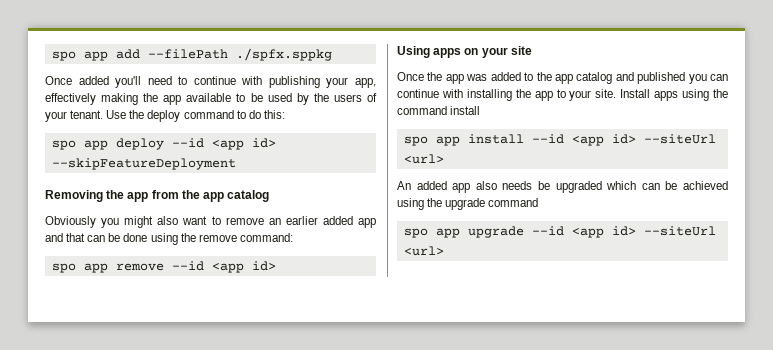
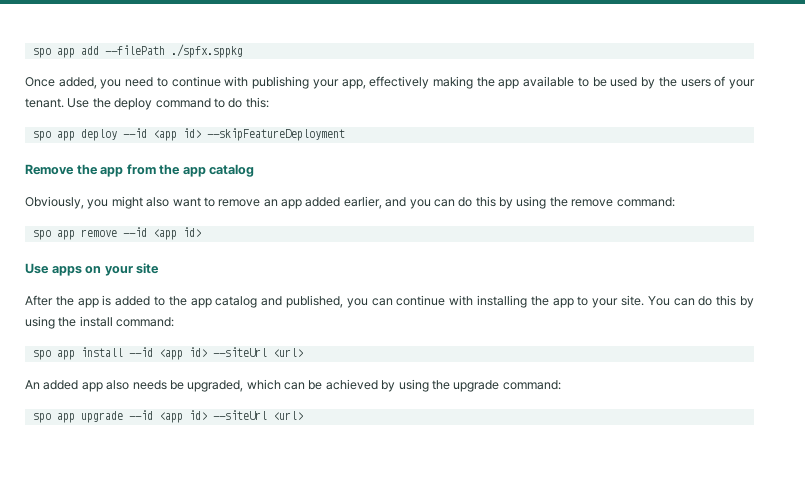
[78,76,142,88] added you'll -> [58,77,122,89] added, you
[45,190,103,202] Removing -> [25,164,74,175] Remove
[45,216,96,228] Obviously -> [25,196,84,209] Obviously,
[285,216,376,228] [45,233,148,242] earlier added app and that can be done -> [281,196,513,209] app added earlier, and you can do this by
[397,46,430,58] Using -> [25,263,49,274] Use
[397,72,488,84] Once the app was -> [25,295,112,308] After the app is
[637,72,686,84] published -> [286,295,344,308] published,
[620,89,728,101] [397,106,481,115] Install apps using the command install -> [647,295,754,308] [25,316,175,329] You can do this by using the install command:
[555,181,602,193] upgraded -> [187,380,244,392] upgraded,
(728, 185) none -> [381,380,396,392] by
[488,198,539,207] command -> [502,380,561,390] command:

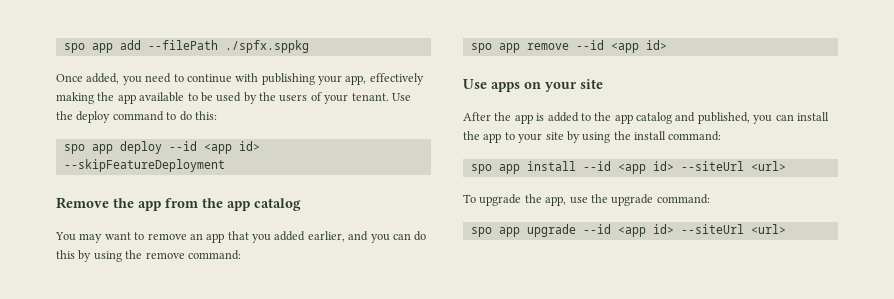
[25,196,170,209] Obviously, you might also -> [55,232,103,243] You may
(302, 204) none -> [227,231,271,243] that you
[396,295,528,308] continue with installing -> [796,112,829,121] install
[621,295,737,306] site. You can do this -> [545,132,564,140] site
[25,379,429,392] An added app also needs be upgraded, which can be achieved by using -> [463,194,588,206] To upgrade the app, use

